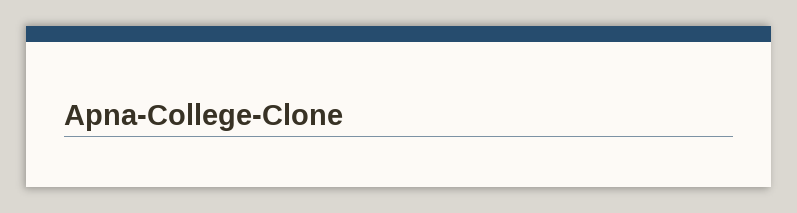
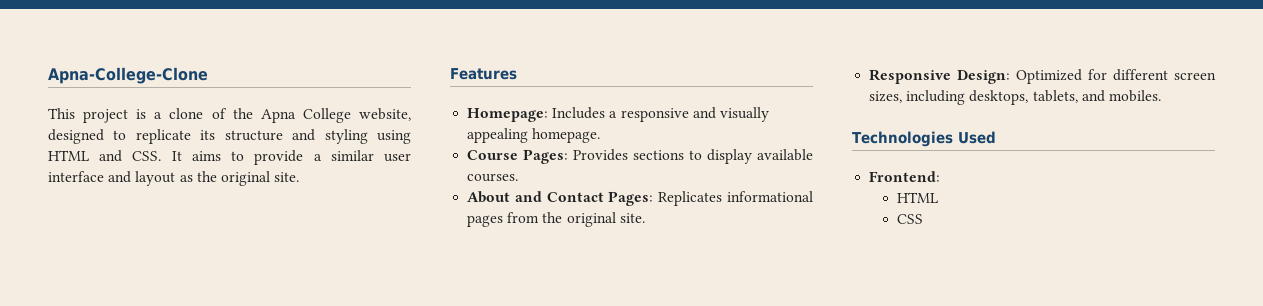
(343, 117) none -> [48,108,411,123] [48,129,411,144] [48,150,412,165] [48,171,300,186] [450,68,517,80] [467,107,769,122] [467,128,601,143] [467,149,813,164] [467,173,519,182] [467,191,813,206] [467,212,645,227] [869,69,1216,84] [869,90,1161,105] [852,131,996,147] [869,171,941,182] [896,192,938,203] [896,214,923,224] // This project is a clone of the Apna College website, designed to replicate its structure and styling using HTML and CSS. It aims to provide a similar user interface and layout as the original site. // Features // Homepage: Includes a responsive and visually appealing homepage. // Course Pages: Provides sections to display available courses. // About and Contact Pages: Replicates informational pages from the original site. // Responsive Design: Optimized for different screen sizes, including desktops, tablets, and mobiles. // Technologies Used // Frontend: // HTML // CSS

